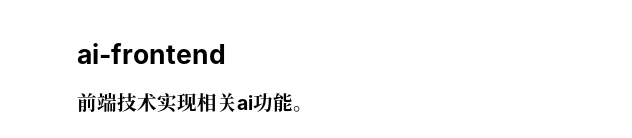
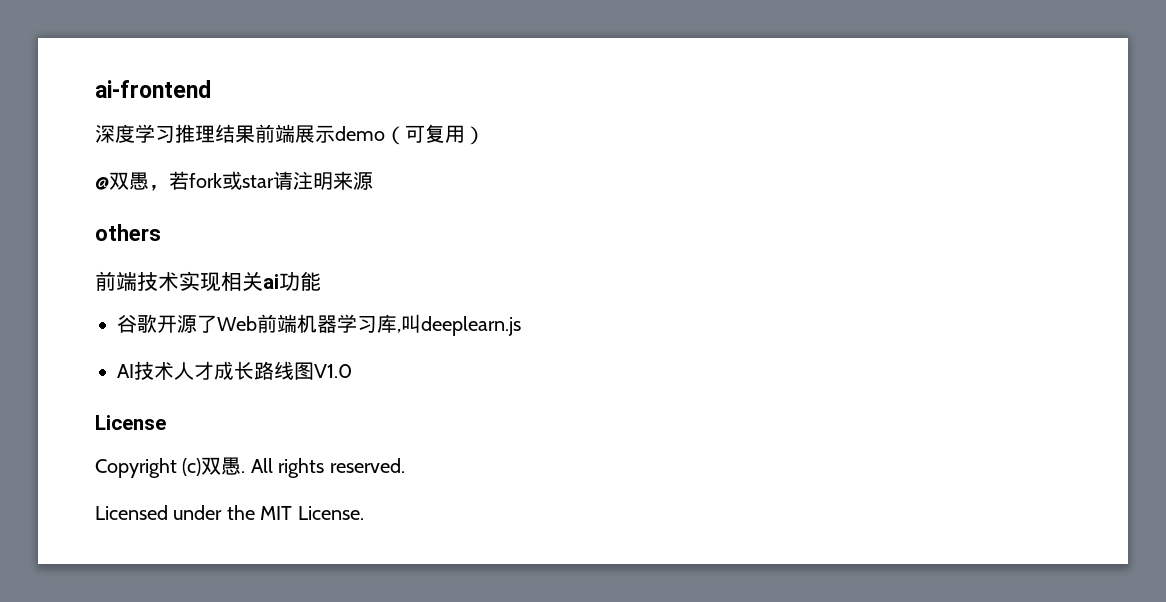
(226, 53) none -> [95,124,485,145] [95,171,373,191] [95,224,161,241] // 深度学习推理结果前端展示demo（可复用） // @双愚，若fork或star请注明来源 // others
[293,106,313,112] 。 -> [117,314,521,336] [117,361,352,380] [95,415,166,430] [95,457,405,478] [95,505,364,520] // 谷歌开源了Web前端机器学习库,叫deeplearn.js // AI技术人才成长路线图V1.0 // License // Copyright (c)双愚. All rights reserved. // Licensed under the MIT License.

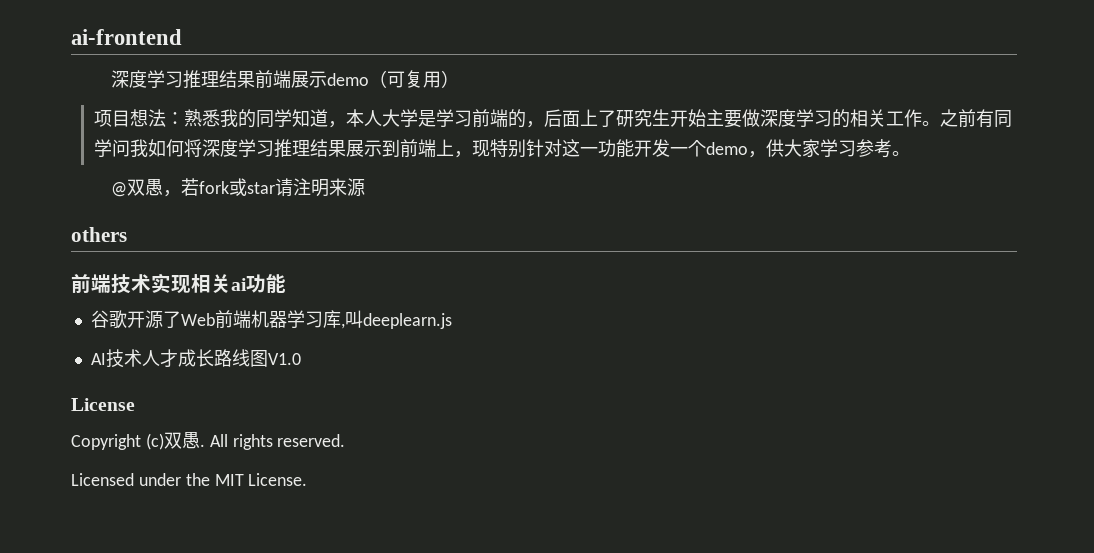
(485, 135) none -> [93,109,1012,128] [93,139,910,158] // 项目想法：熟悉我的同学知道，本人大学是学习前端的，后面上了研究生开始主要做深度学习的相关工作。之前有同学问我如何将深度学习推理结果展示到前端上，现特别针对这一功能开发一个demo，供大家学习参考。

